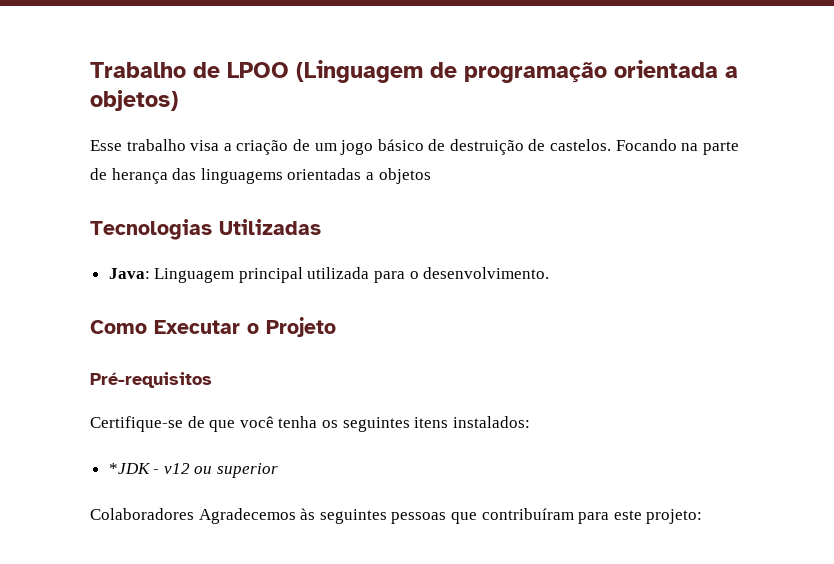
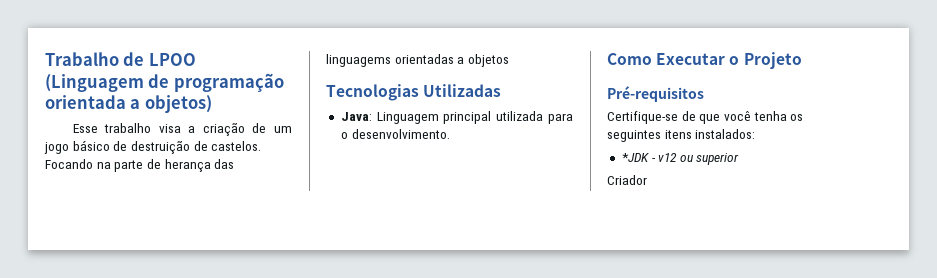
[90,508,703,524] Colaboradores Agradecemos às seguintes pessoas que contribuíram para este projeto: -> [607,175,647,185] Criador

